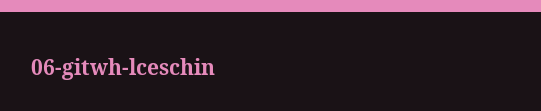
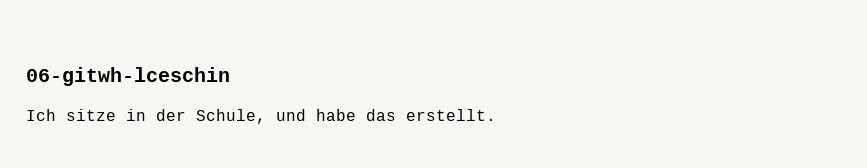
(215, 69) none -> [26,109,496,124] // Ich sitze in der Schule, und habe das erstellt.

